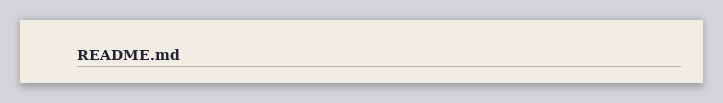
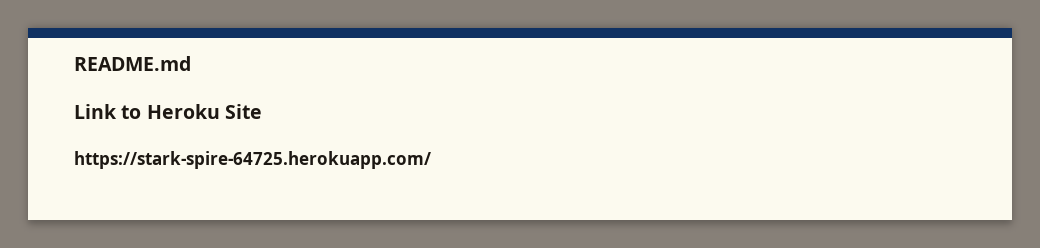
(180, 54) none -> [74,104,262,119] [74,151,431,169] // Link to Heroku Site // https://stark-spire-64725.herokuapp.com/

